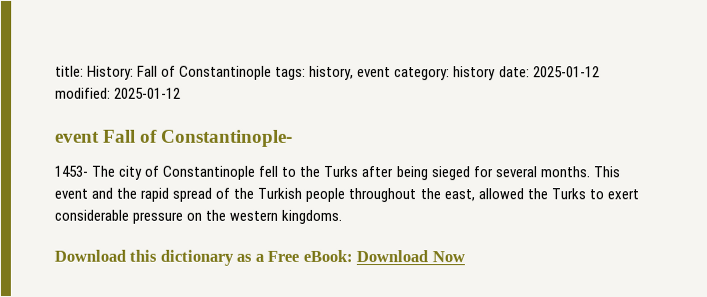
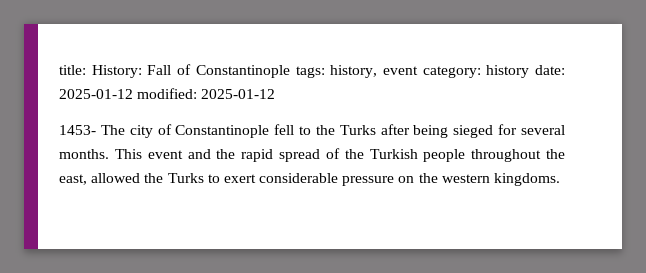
[55,129,294,147] // event Fall of Constantinople- -> (276, 94) none
[54,249,465,266] // Download this dictionary as a Free eBook: Download Now -> (561, 179) none

